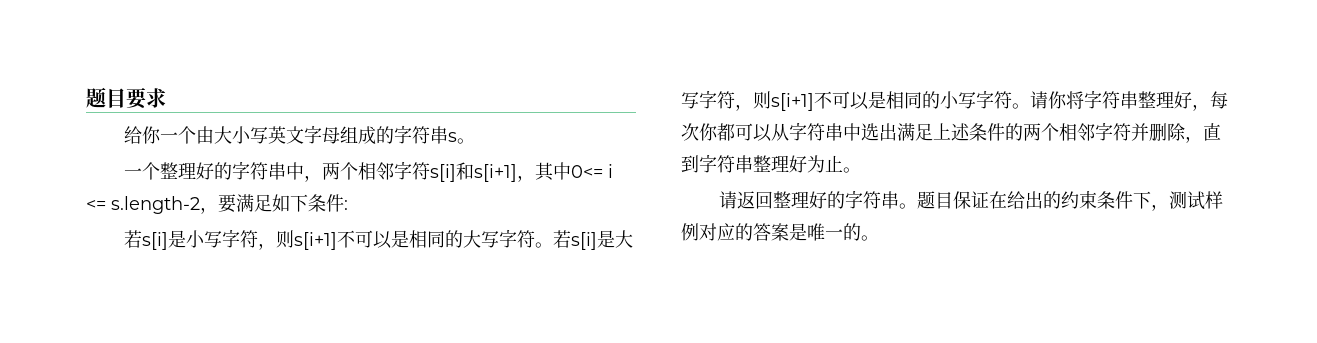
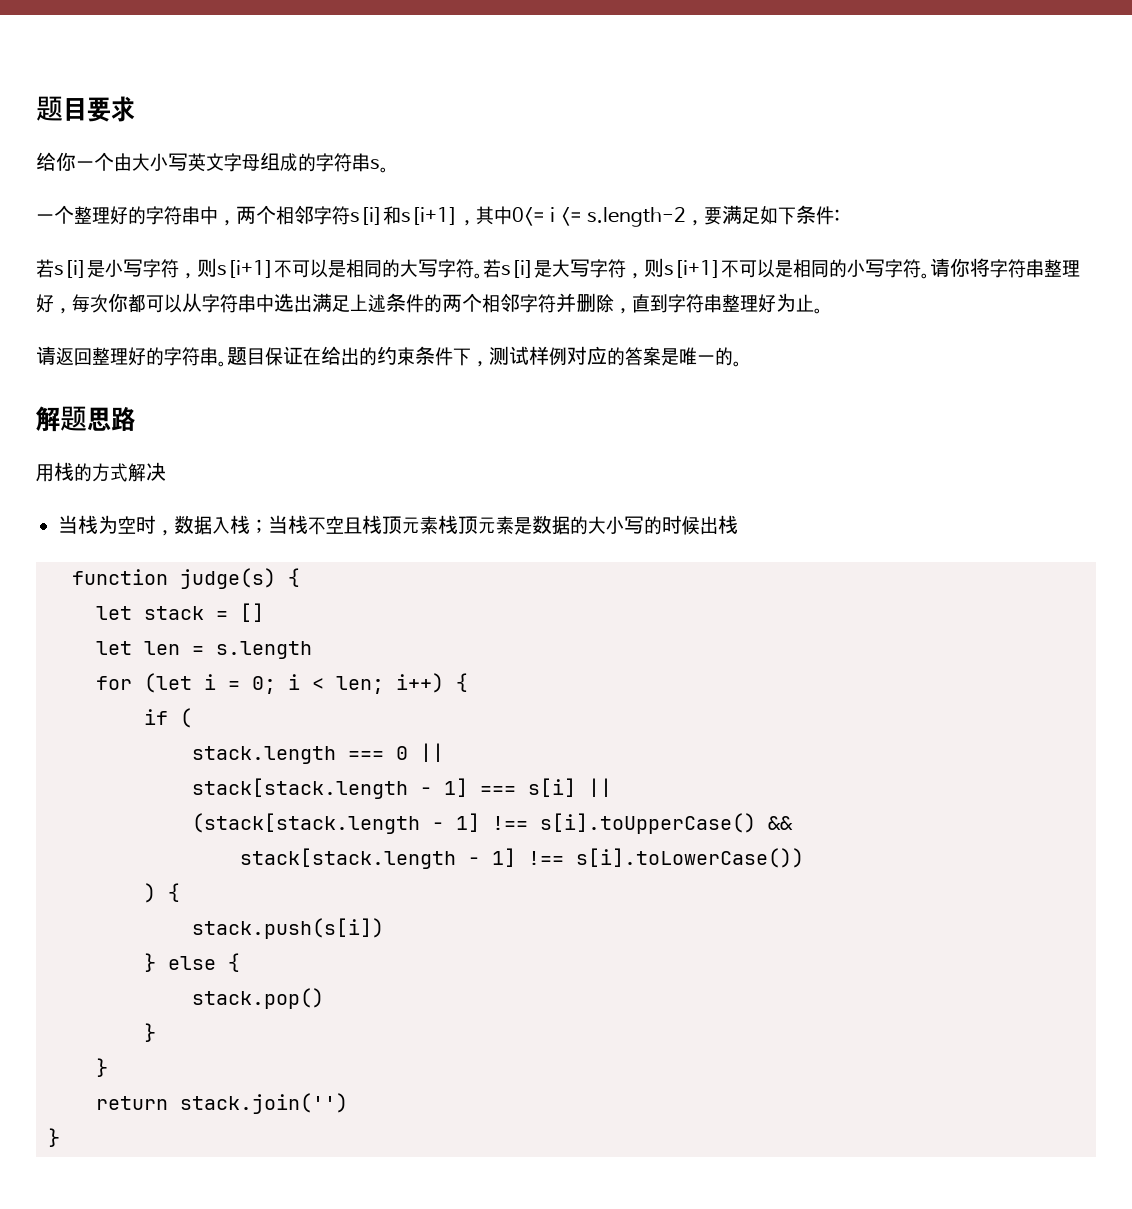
(879, 238) none -> [36,406,135,432] [36,462,166,482] [58,515,738,536] [72,568,300,589] [96,603,264,622] [96,641,312,659] [96,673,468,694] [144,708,192,728] [192,743,444,764] [192,778,612,799] [192,813,793,834] [240,848,804,869] [144,883,180,903] [192,918,384,939] [144,953,240,972] [192,988,324,1009] [144,1023,156,1042] [96,1058,108,1077] [96,1093,348,1114] [48,1128,60,1147] // 解题思路 // 用栈的方式解决 // 当栈为空时，数据入栈；当栈不空且栈顶元素栈顶元素是数据的大小写的时候出栈 // function judge(s) { // let stack = [] // let len = s.length // for (let i = 0; i < len; i++) { // if ( // stack.length === 0 || // stack[stack.length - 1] === s[i] || // (stack[stack.length - 1] !== s[i].toUpperCase() && // stack[stack.length - 1] !== s[i].toLowerCase()) // ) { // stack.push(s[i]) // } else { // stack.pop() // } // } // return stack.join('') // }

